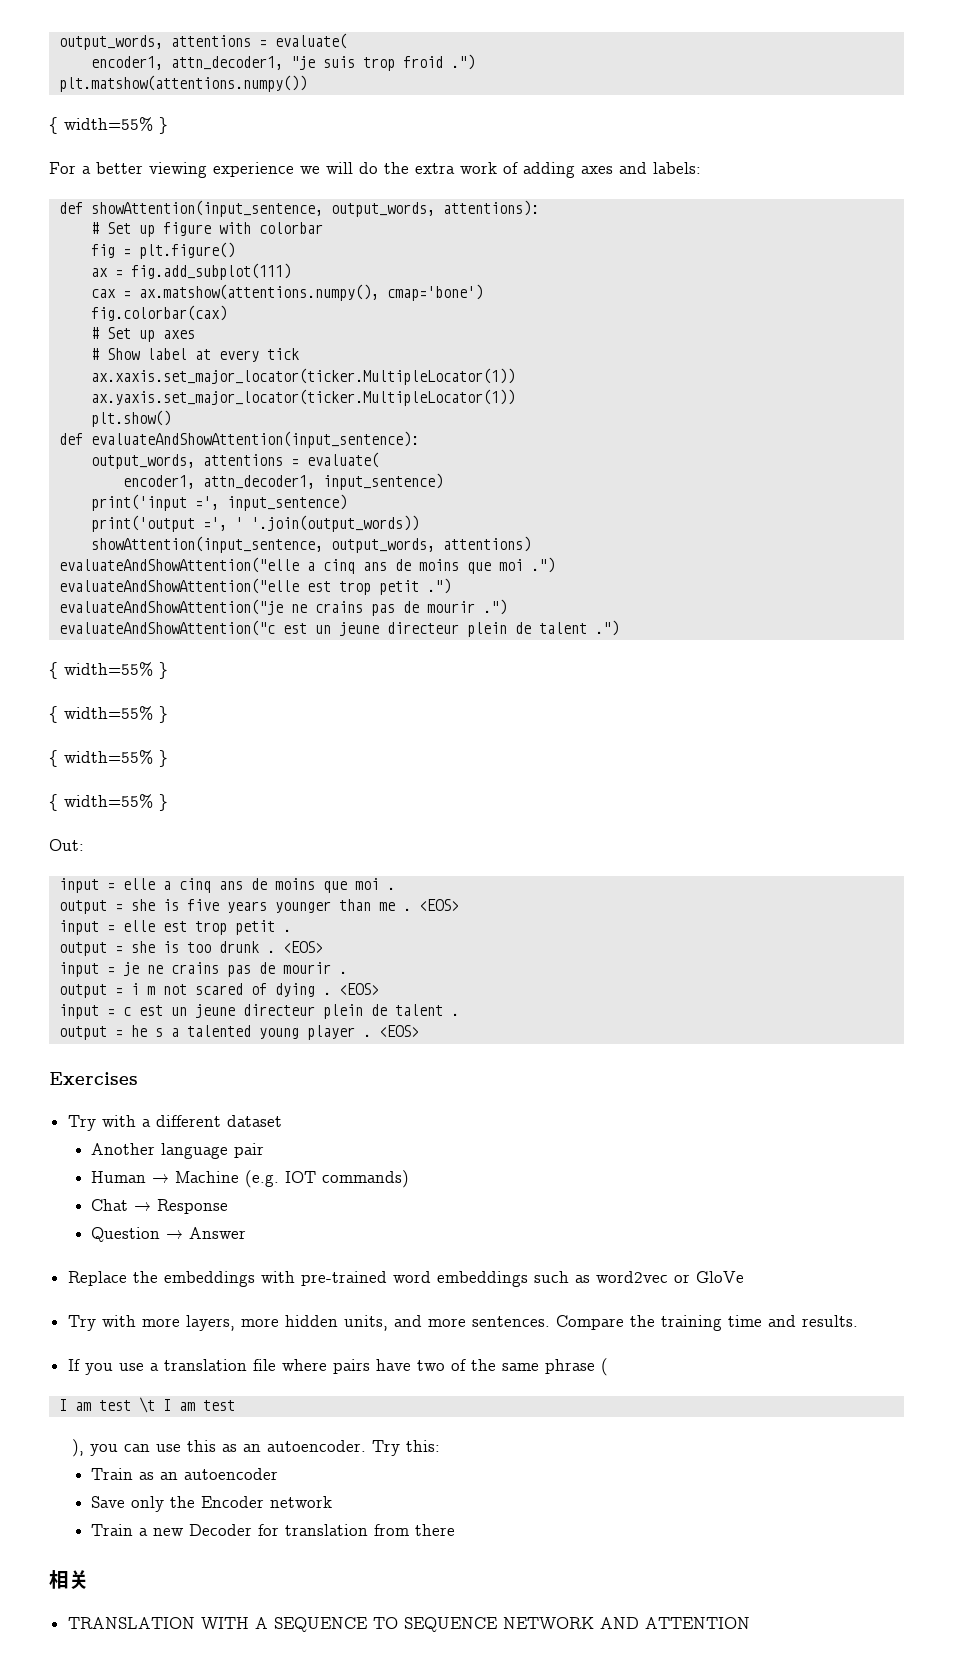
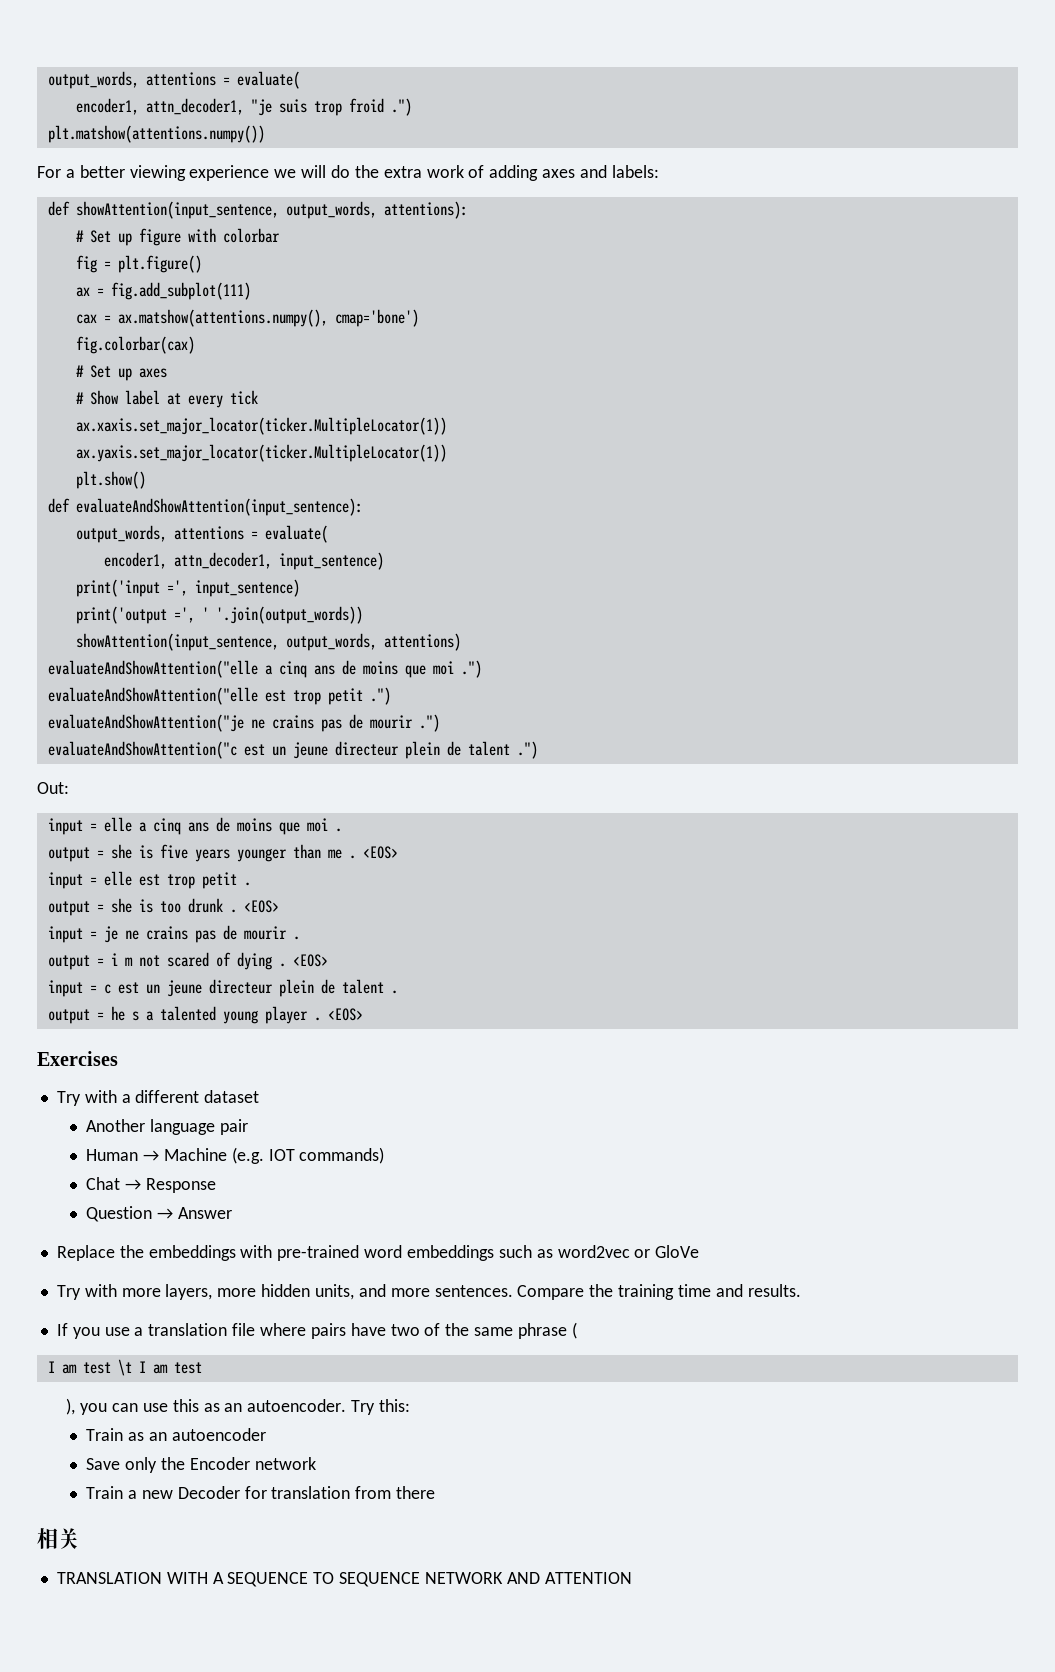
[49,117,168,134] // { width=55% } -> (265, 134) none
[49,662,168,679] [49,706,168,723] [49,750,168,767] [49,794,168,811] // { width=55% } // { width=55% } // { width=55% } // { width=55% } -> (538, 750) none

